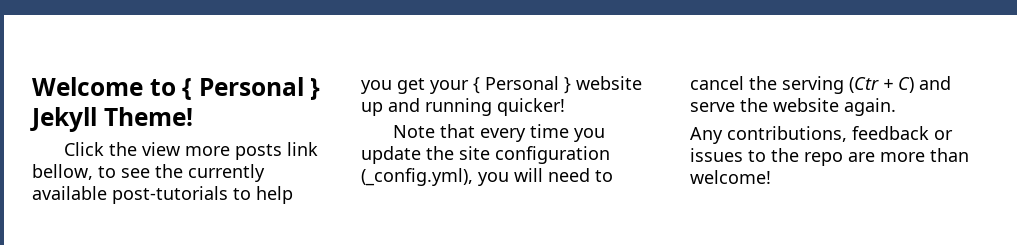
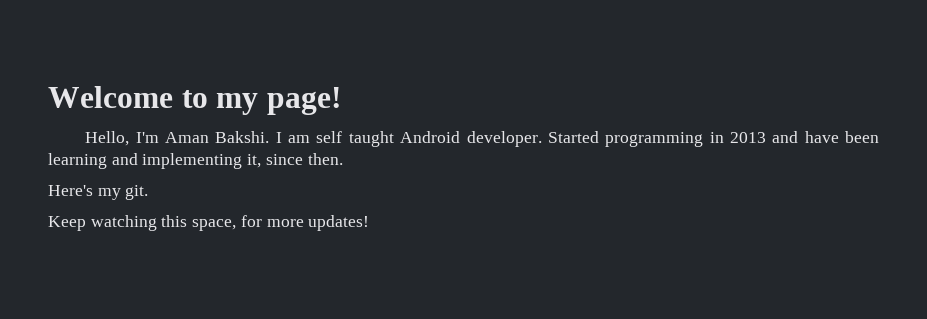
[182,77,321,101] [30,107,193,132] [63,142,318,160] [32,164,265,182] [32,186,293,204] [361,76,642,94] [361,98,565,116] [392,124,605,142] [361,146,610,164] [361,168,613,186] [690,76,951,94] [690,98,896,116] [690,126,953,144] [690,148,969,166] [690,170,771,184] { Personal } Jekyll Theme! // Click the view more posts link bellow, to see the currently available post-tutorials to help you get your { Personal } website up and running quicker! // Note that every time you update the site configuration (_config.yml), you will need to cancel the serving (Ctr + C) and serve the website again. // Any contributions, feedback or issues to the repo are more than welcome! -> [216,87,341,115] [85,131,880,147] [48,153,343,169] [48,185,149,200] [48,215,370,231] my page! // Hello, I'm Aman Bakshi. I am self taught Android developer. Started programming in 2013 and have been learning and implementing it, since then. // Here's my git. // Keep watching this space, for more updates!

